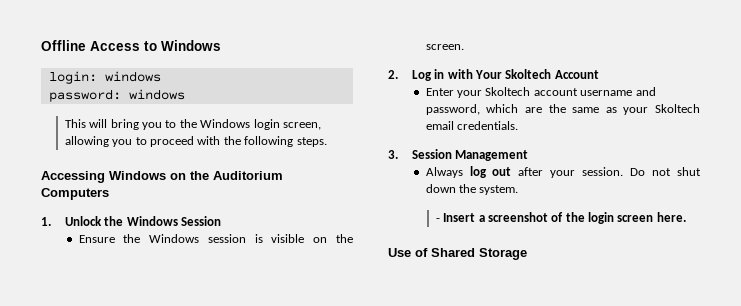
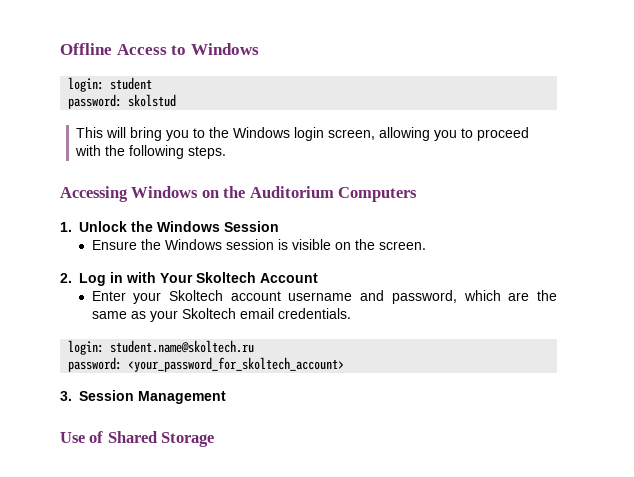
[104,71,161,82] [48,89,185,102] windows // password: windows -> [110,77,153,90] [68,94,177,109] student // password: skolstud
(519, 125) none -> [68,340,255,355] [68,357,345,372] // login: student.name@skoltech.ru // password: <your_password_for_skoltech_account>
[425,166,701,178] [425,184,519,195] [435,212,686,224] // Always log out after your session. Do not shut down the system. // - Insert a screenshot of the login screen here. -> (226, 397) none

